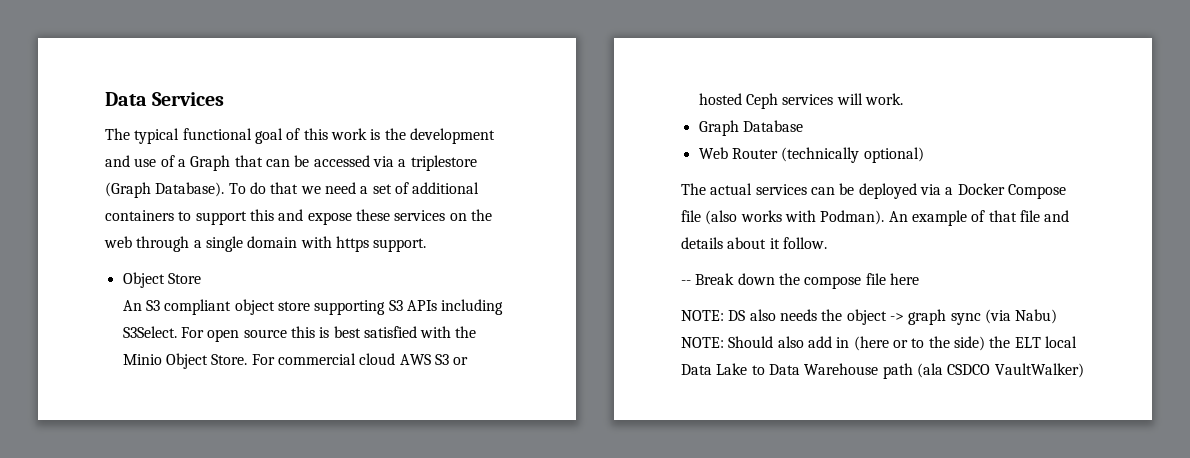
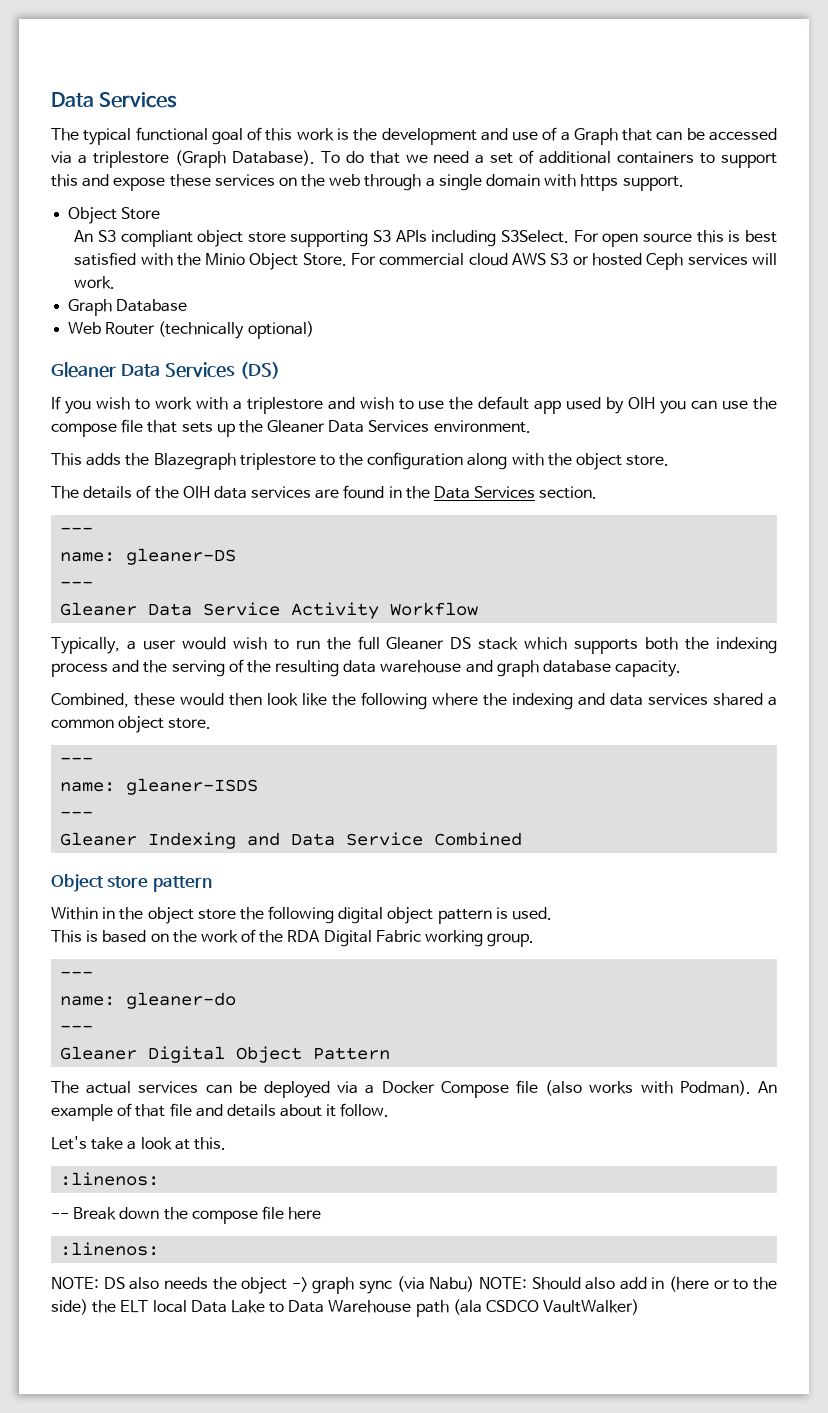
(924, 155) none -> [51,362,280,379] [51,396,778,414] [51,419,531,437] [51,452,670,470] [51,485,598,499] [60,527,94,534] [60,548,237,565] [60,581,94,588] [60,602,479,619] [51,636,777,654] [51,659,682,677] [51,692,777,710] [51,716,212,733] [60,757,94,764] [60,778,259,795] [60,811,94,818] [60,832,523,849] [51,874,212,892] [51,906,553,924] [51,929,535,947] [60,971,94,978] [60,992,237,1009] [60,1025,94,1032] [60,1046,391,1063] // Gleaner Data Services (DS) // If you wish to work with a triplestore and wish to use the default app used by OIH you can use the compose file that sets up the Gleaner Data Services environment. // This adds the Blazegraph triplestore to the configuration along with the object store. // The details of the OIH data services are found in the Data Services section. // --- // name: gleaner-DS // --- // Gleaner Data Service Activity Workflow // Typically, a user would wish to run the full Gleaner DS stack which supports both the indexing process and the serving of the resulting data warehouse and graph database capacity. // Combined, these would then look like the following where the indexing and data services shared a common object store. // --- // name: gleaner-ISDS // --- // Gleaner Indexing and Data Service Combined // Object store pattern // Within in the object store the following digital object pattern is used. // This is based on the work of the RDA Digital Fabric working group. // --- // name: gleaner-do // --- // Gleaner Digital Object Pattern
(827, 243) none -> [51,1136,226,1150] [60,1172,160,1186] // Let's take a look at this. // :linenos:
(919, 279) none -> [60,1242,160,1256] // :linenos:

